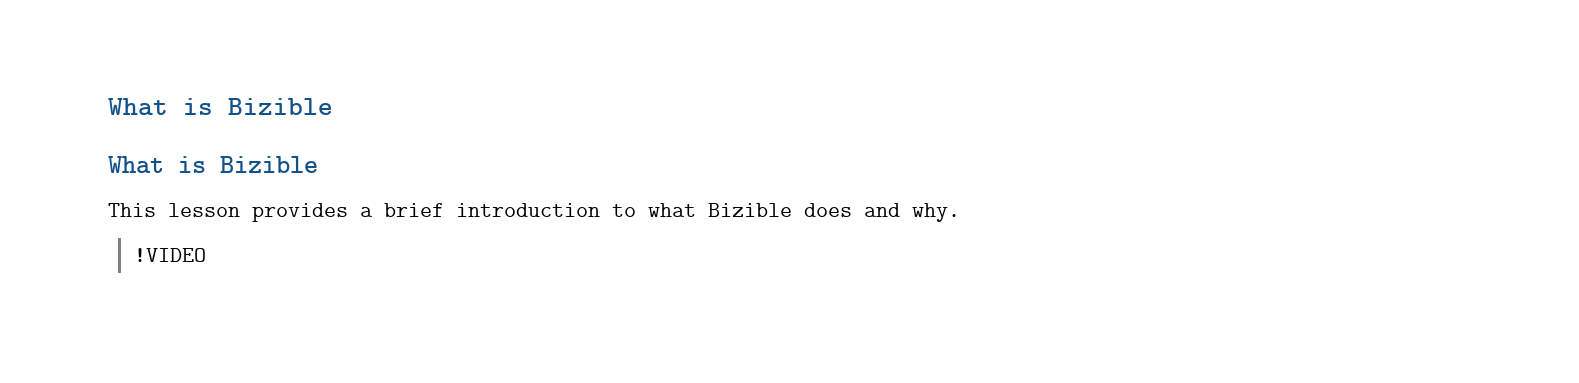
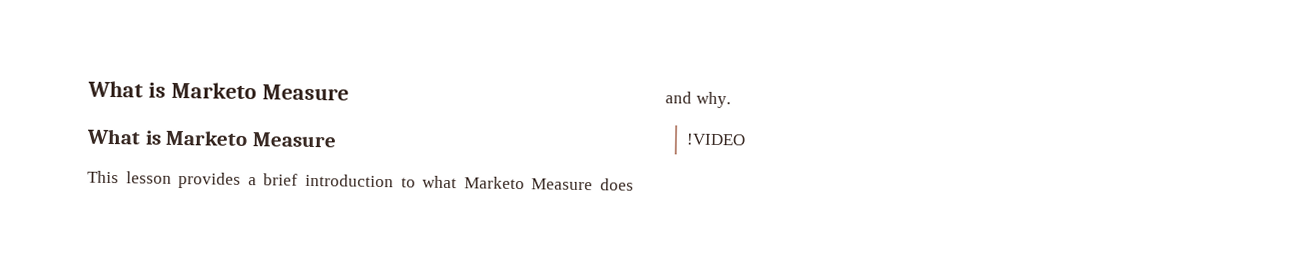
[108,98,333,116] [108,156,318,174] What is Bizible // What is Bizible -> [87,80,349,101] [86,128,337,148] What is Marketo Measure // What is Marketo Measure
[708,203,792,217] Bizible -> [463,176,594,191] Marketo Measure

